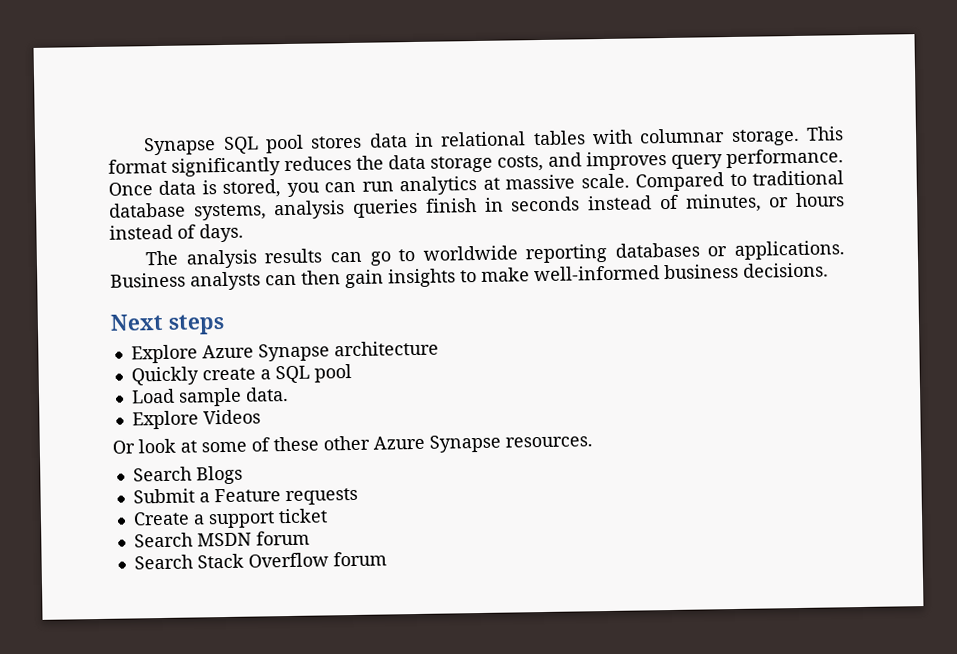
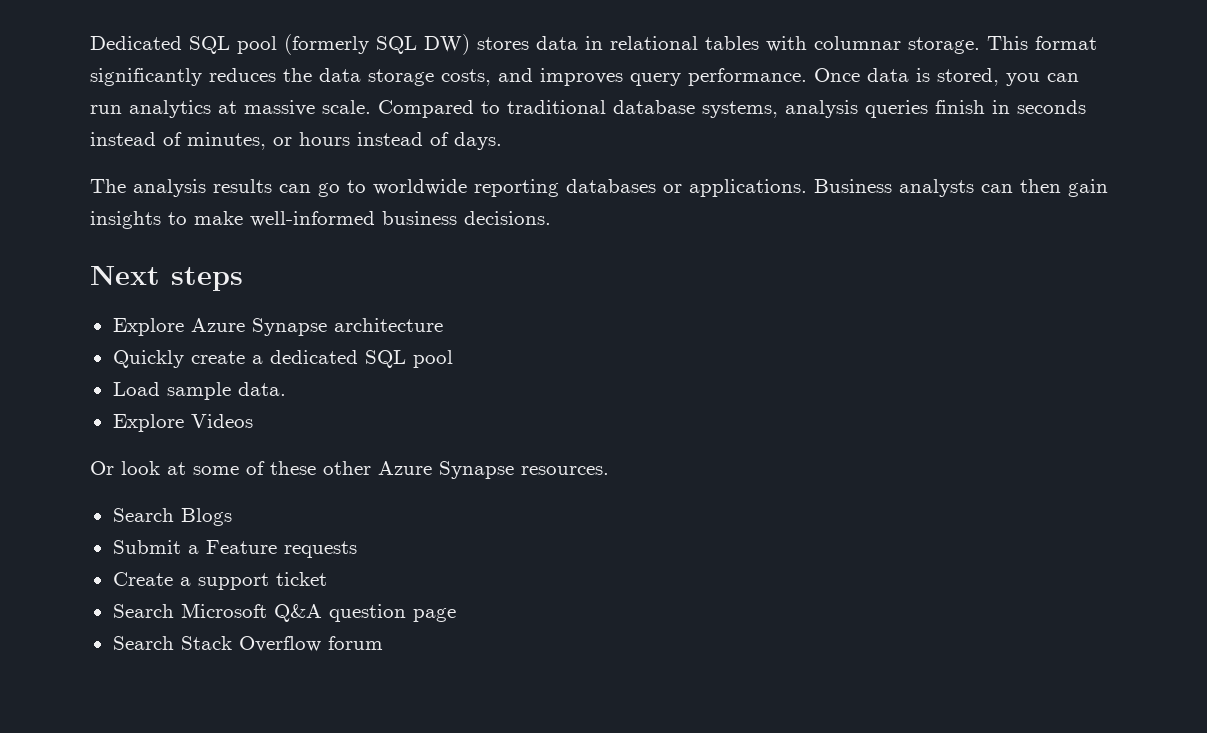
[143,134,304,156] Synapse SQL pool -> [90,34,470,55] Dedicated SQL pool (formerly SQL DW)
(271, 374) none -> [269,350,358,364] dedicated
[196,530,310,547] MSDN forum -> [180,603,456,622] Microsoft Q&A question page

